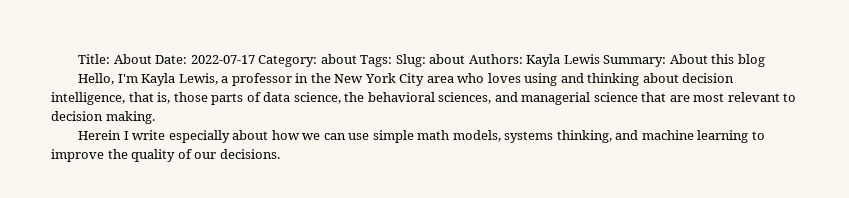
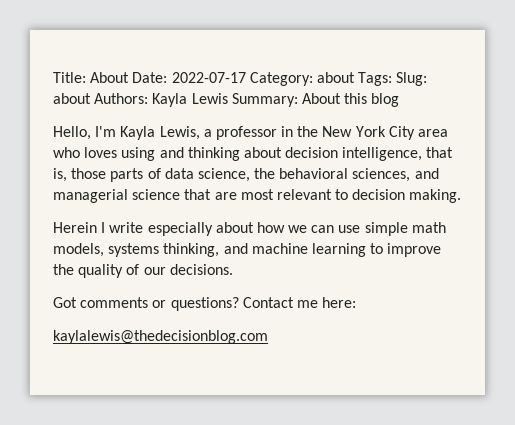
(280, 154) none -> [53,297,357,311] [53,330,268,344] // Got comments or questions? Contact me here: // kaylalewis@thedecisionblog.com

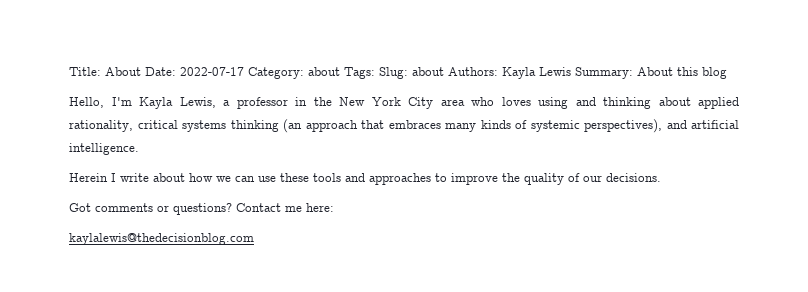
[285,147,454,161] [53,168,439,182] [53,189,462,203] decision intelligence, that is, those parts of data science, the behavioral sciences, and managerial science that are most relevant to decision making. -> [698,97,739,109] [69,119,739,133] [69,143,139,155] applied rationality, critical systems thinking (an approach that embraces many kinds of systemic perspectives), and artificial intelligence.
[147,222,213,236] especially -> (149, 177) none
[364,222,446,236] [53,243,366,257] simple math models, systems thinking, and machine learning -> [280,173,431,185] these tools and approaches

